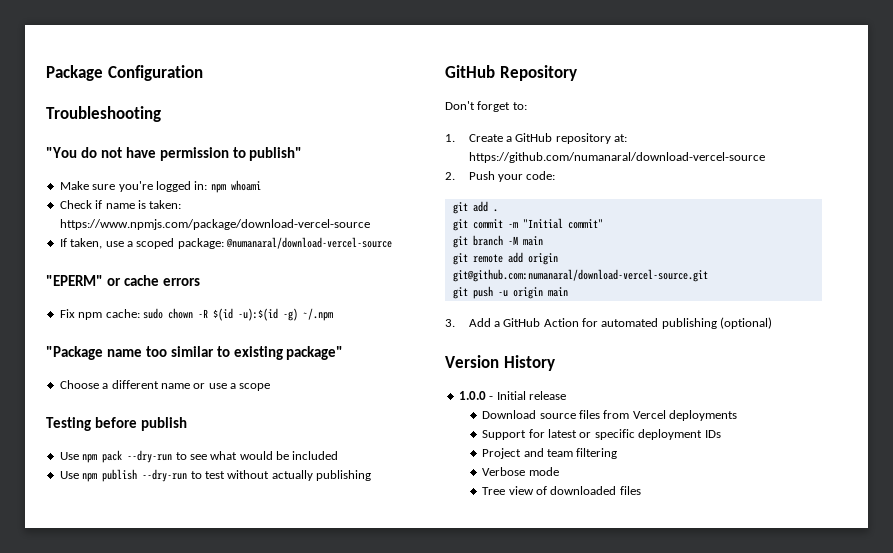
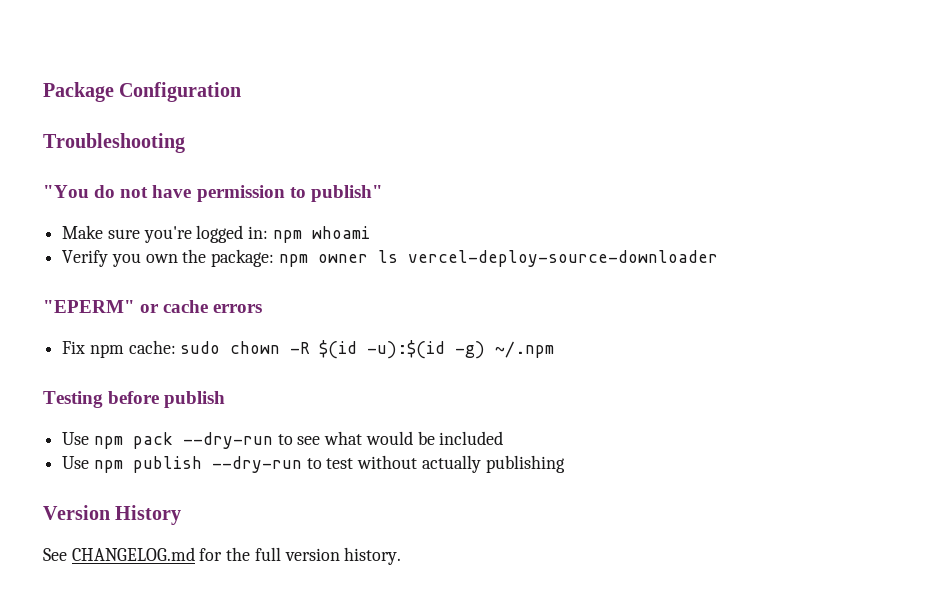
[59,200,182,209] [59,219,370,230] [59,237,392,249] Check if name is taken: https://www.npmjs.com/package/download-vercel-source // If taken, use a scoped package: @numanaral/download-vercel-source -> [62,249,718,267] Verify you own the package: npm owner ls vercel-deploy-source-downloader
[46,346,344,360] [59,380,271,391] // "Package name too similar to existing package" // Choose a different name or use a scope -> (555, 349) none
[445,65,577,81] [445,101,527,112] [445,133,628,144] [468,152,765,163] [445,171,556,182] [452,201,498,214] [452,218,603,231] [452,235,543,248] [452,252,558,265] [452,269,708,282] [452,286,568,299] [445,317,773,329] [445,355,555,371] [458,391,566,400] [482,410,738,421] [482,429,721,440] [482,448,618,459] [482,467,559,476] [482,486,641,495] GitHub Repository // Don't forget to: // 1. Create a GitHub repository at: https://github.com/numanaral/download-vercel-source // 2. Push your code: // git add . // git commit -m "Initial commit" // git branch -M main // git remote add origin git@github.com:numanaral/download-vercel-source.git // git push -u origin main // 3. Add a GitHub Action for automated publishing (optional) // Version History // 1.0.0 - Initial release // Download source files from Vercel deployments // Support for latest or specific deployment IDs // Project and team filtering // Verbose mode // Tree view of downloaded files -> [43,505,182,525] [43,547,402,565] Version History // See CHANGELOG.md for the full version history.

